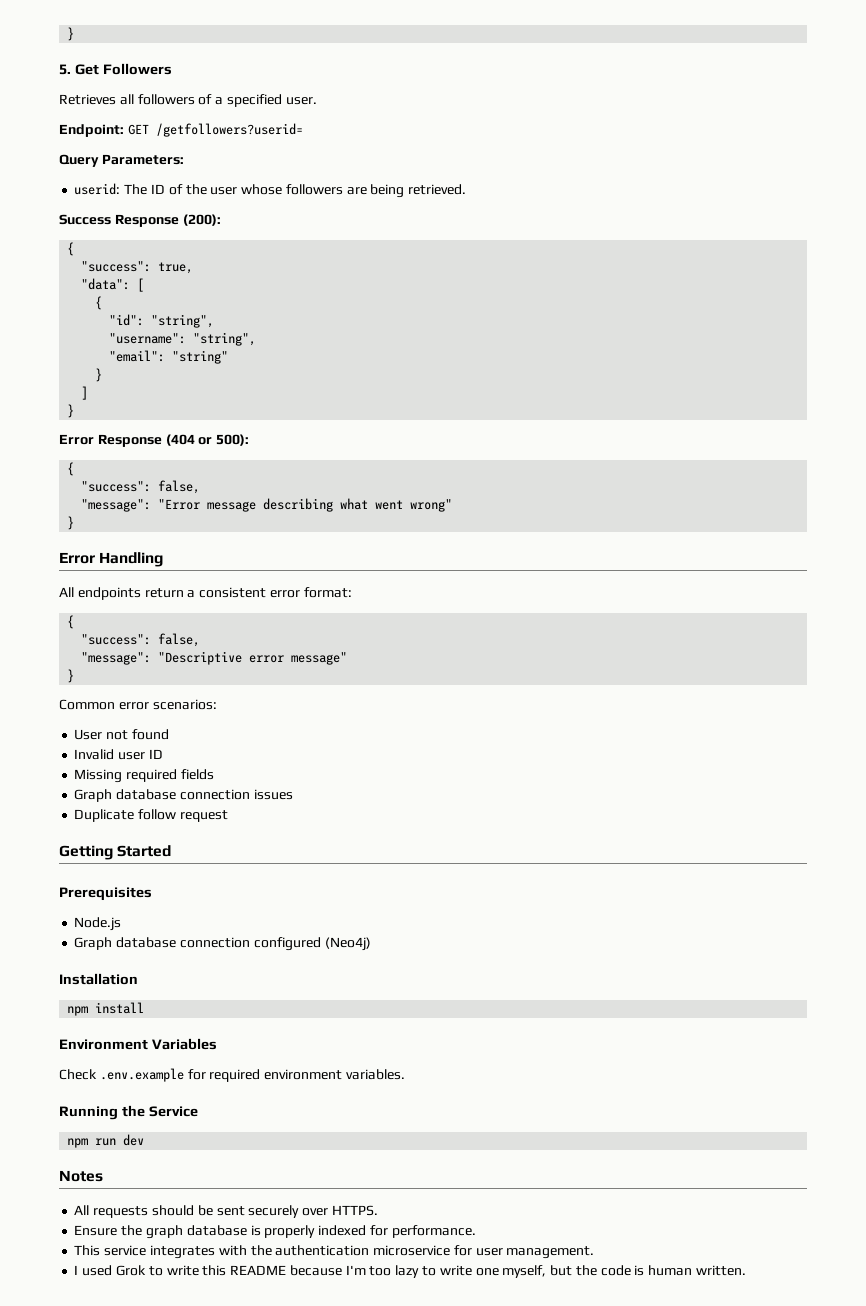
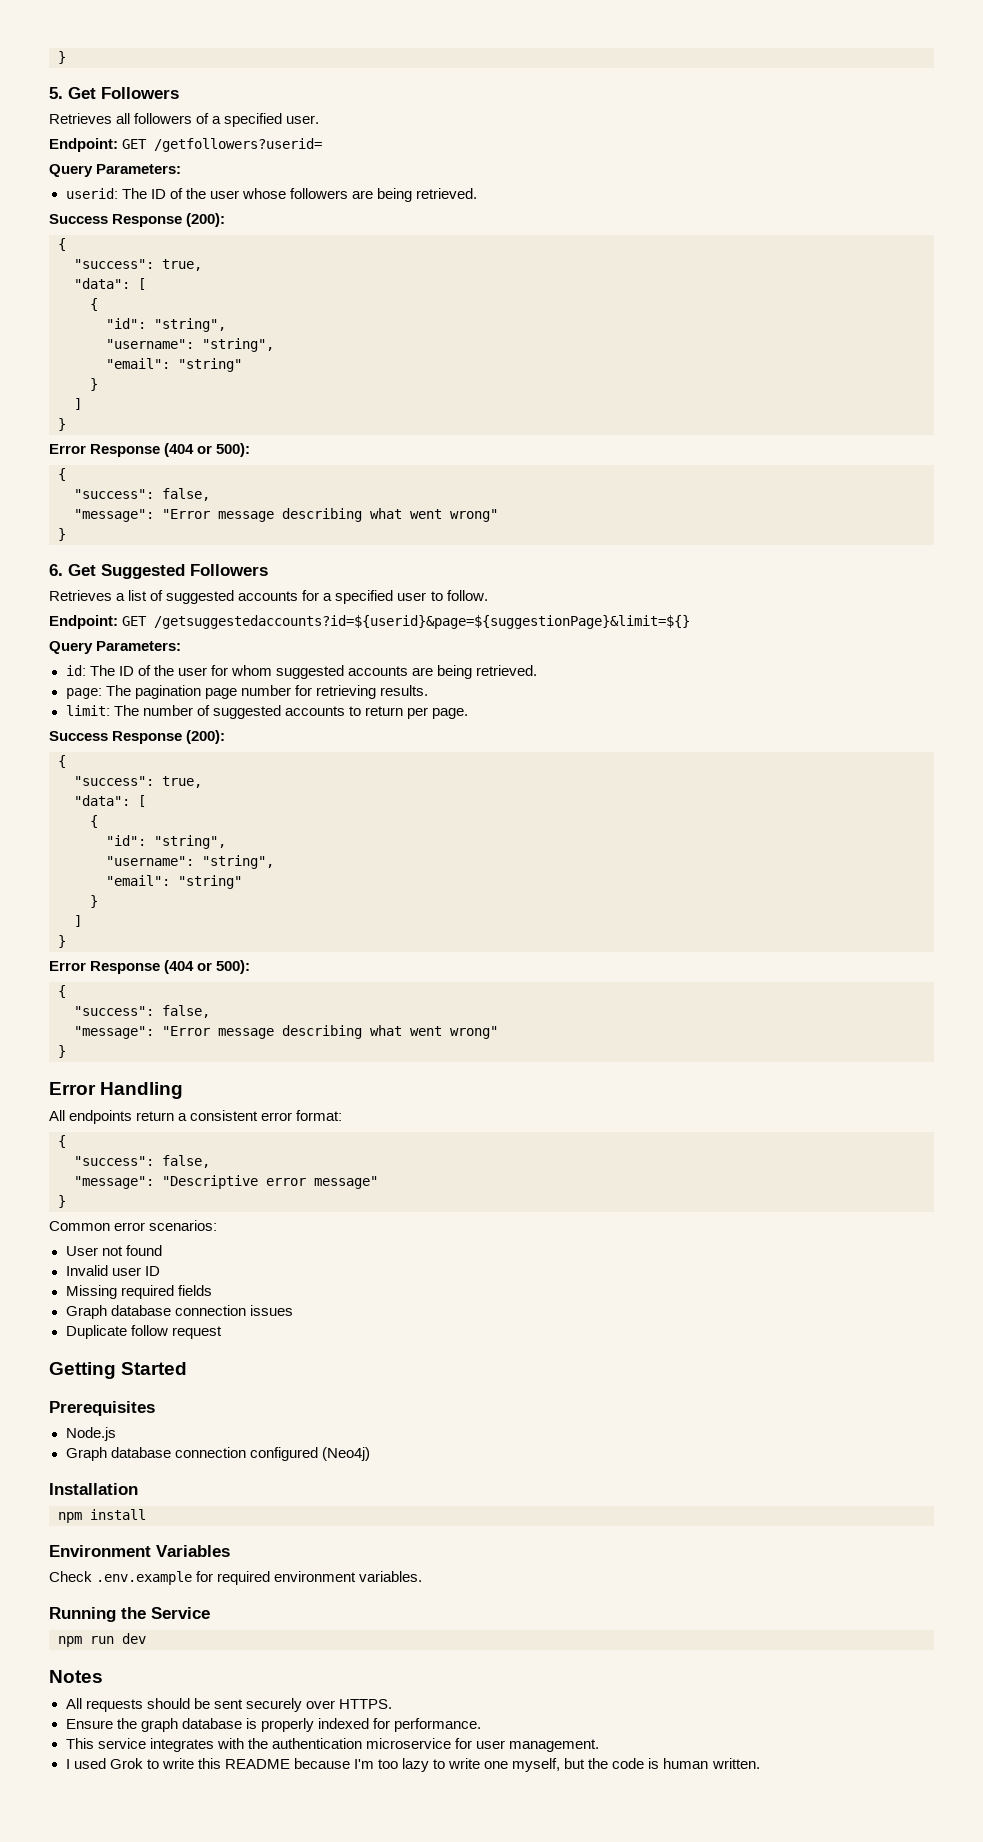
(75, 523) none -> [49,564,268,579] [49,590,488,604] [49,615,691,629] [49,641,182,654] [65,665,538,679] [65,685,428,699] [65,705,468,719] [49,730,226,744] [58,755,66,768] [74,776,202,788] [74,795,146,807] [90,815,98,828] [106,835,226,849] [106,855,274,869] [106,875,242,889] [90,895,98,908] [74,915,82,927] [58,935,66,948] [49,960,251,974] [58,985,66,998] [74,1005,210,1018] [74,1025,498,1039] [58,1045,66,1058] // 6. Get Suggested Followers // Retrieves a list of suggested accounts for a specified user to follow. // Endpoint: GET /getsuggestedaccounts?id=${userid}&page=${suggestionPage}&limit=${} // Query Parameters: // id: The ID of the user for whom suggested accounts are being retrieved. // page: The pagination page number for retrieving results. // limit: The number of suggested accounts to return per page. // Success Response (200): // { // "success": true, // "data": [ // { // "id": "string", // "username": "string", // "email": "string" // } // ] // } // Error Response (404 or 500): // { // "success": false, // "message": "Error message describing what went wrong" // }

